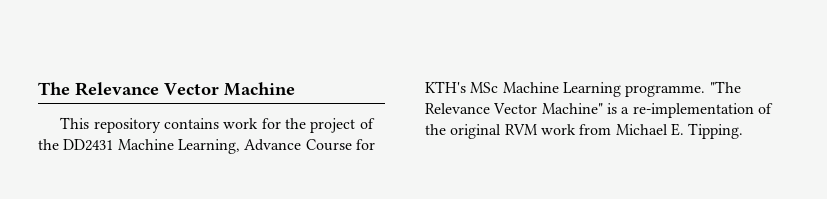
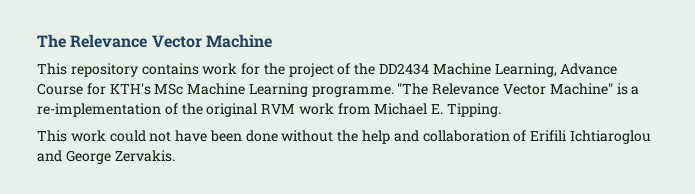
[63,139,114,151] DD2431 -> [379,63,430,75] DD2434
(744, 131) none -> [37,130,651,144] [37,150,175,164] // This work could not have been done without the help and collaboration of Erifili Ichtiaroglou and George Zervakis.

